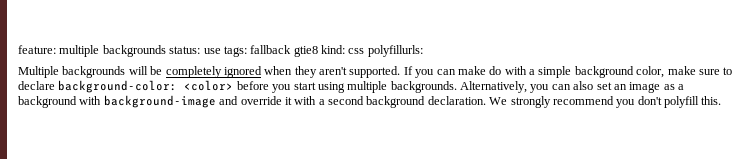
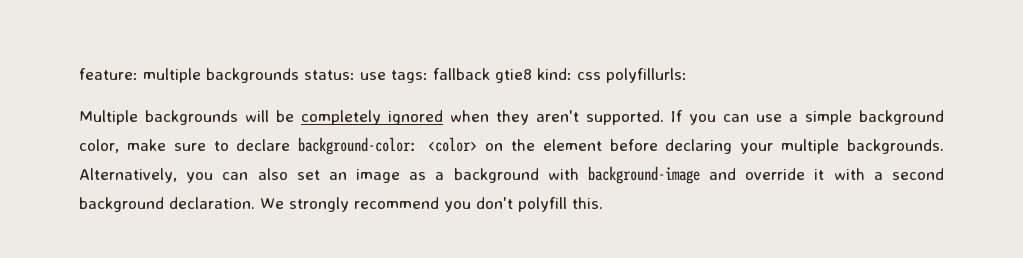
[457,66,527,75] make do with -> [756,114,782,122] use
[236,81,345,93] before you start using -> [485,139,774,154] on the element before declaring your

